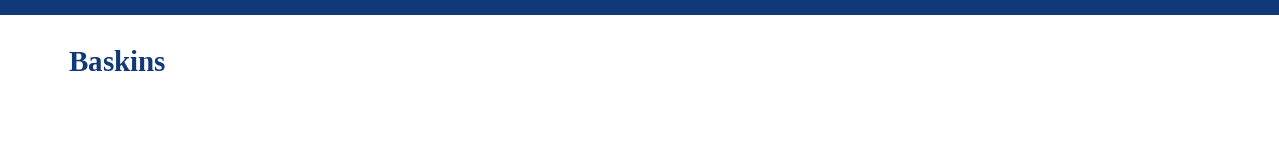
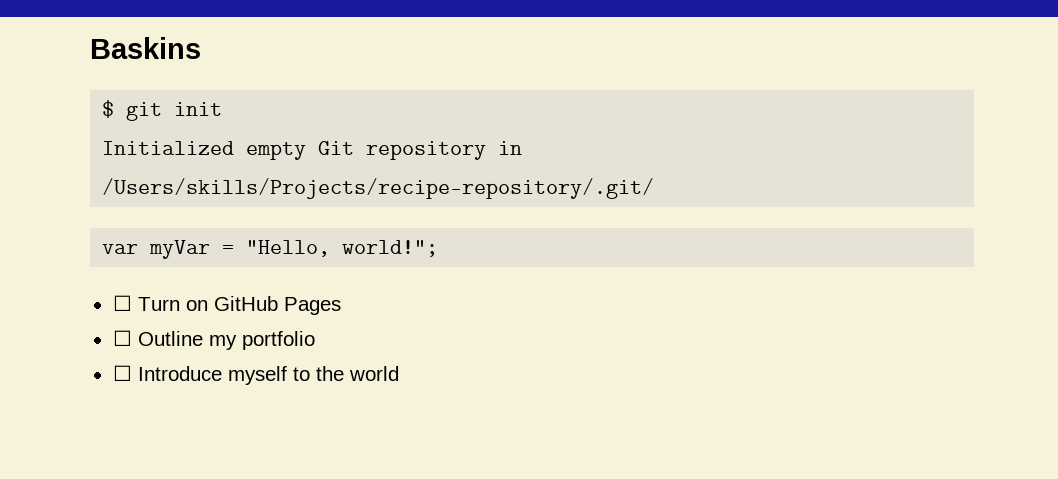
(165, 60) none -> [102,100,223,121] [102,141,523,160] [102,178,655,199] [102,240,439,259] [112,295,341,315] [112,330,315,350] [112,365,399,385] // $ git init // Initialized empty Git repository in /Users/skills/Projects/recipe-repository/.git/ // var myVar = "Hello, world!"; // ☐ Turn on GitHub Pages // ☐ Outline my portfolio // ☐ Introduce myself to the world

